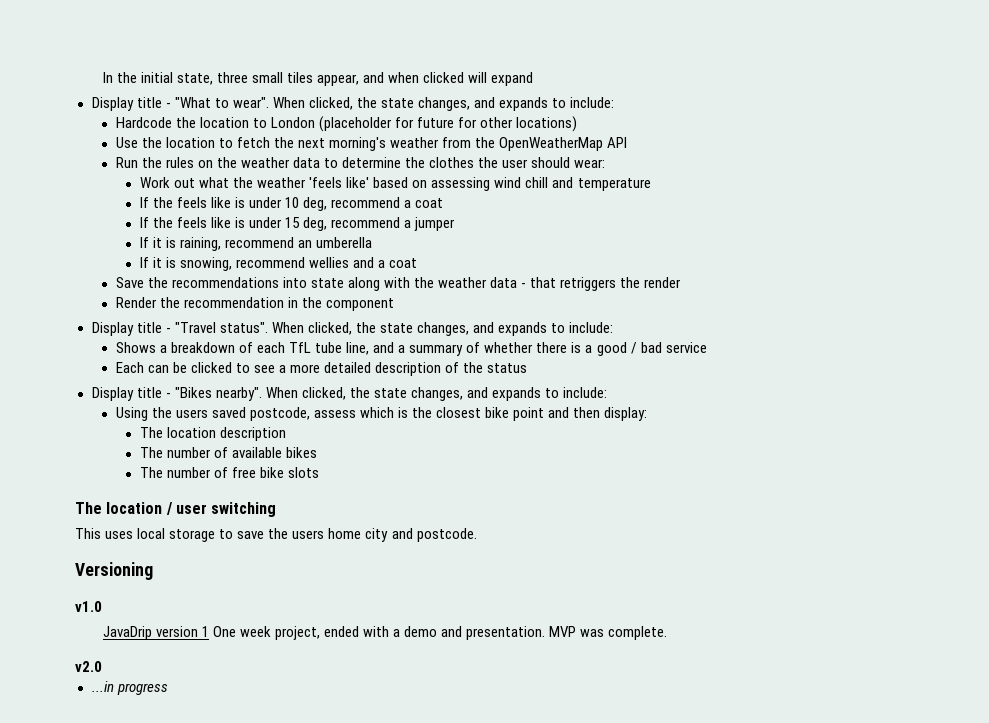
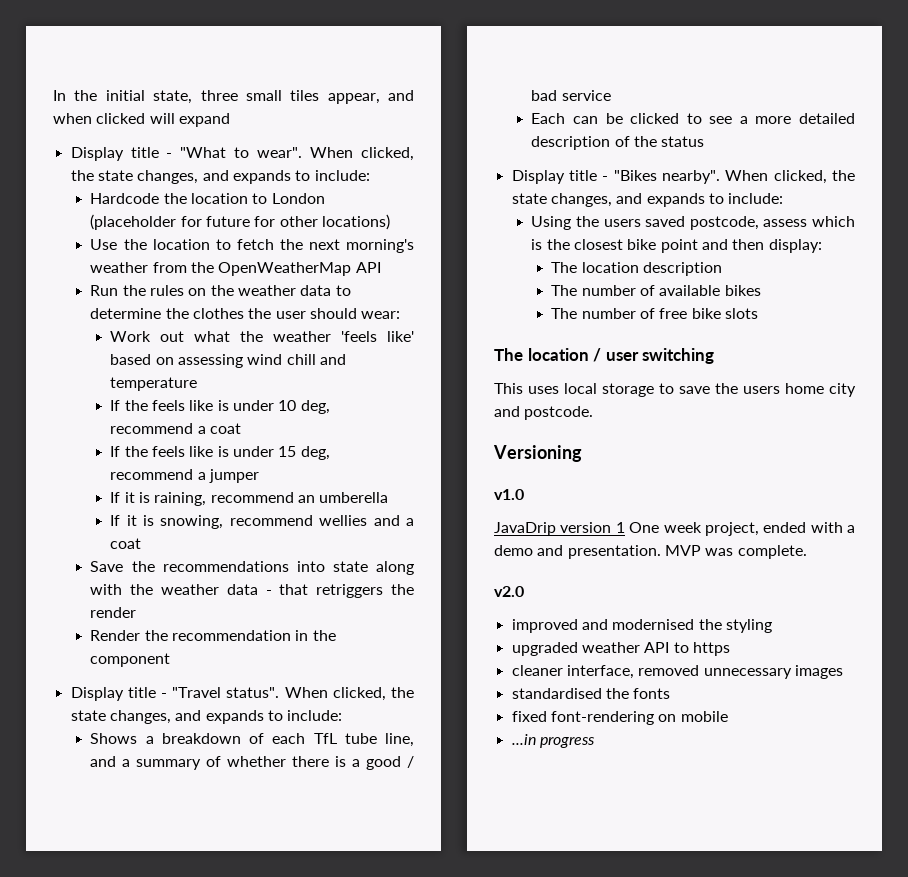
(102, 666) none -> [511,619,772,633] [511,642,730,656] [511,665,843,679] [511,688,671,699] [511,711,728,725] // improved and modernised the styling // upgraded weather API to https // cleaner interface, removed unnecessary images // standardised the fonts // fixed font-rendering on mobile

